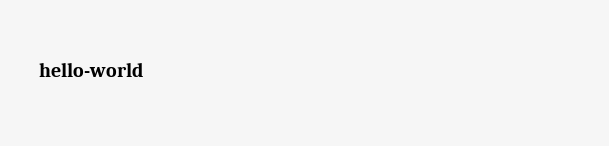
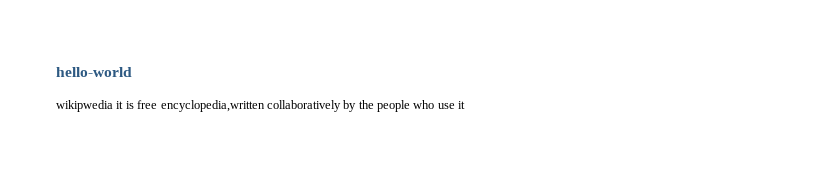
(143, 69) none -> [56,100,466,112] // wikipwedia it is free encyclopedia,written collaboratively by the people who use it

